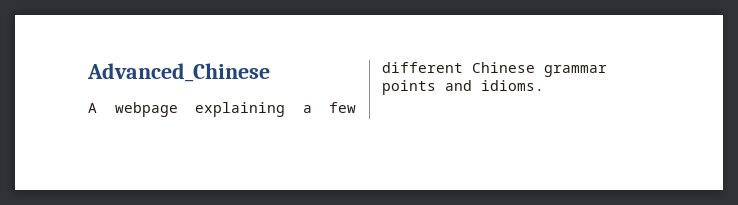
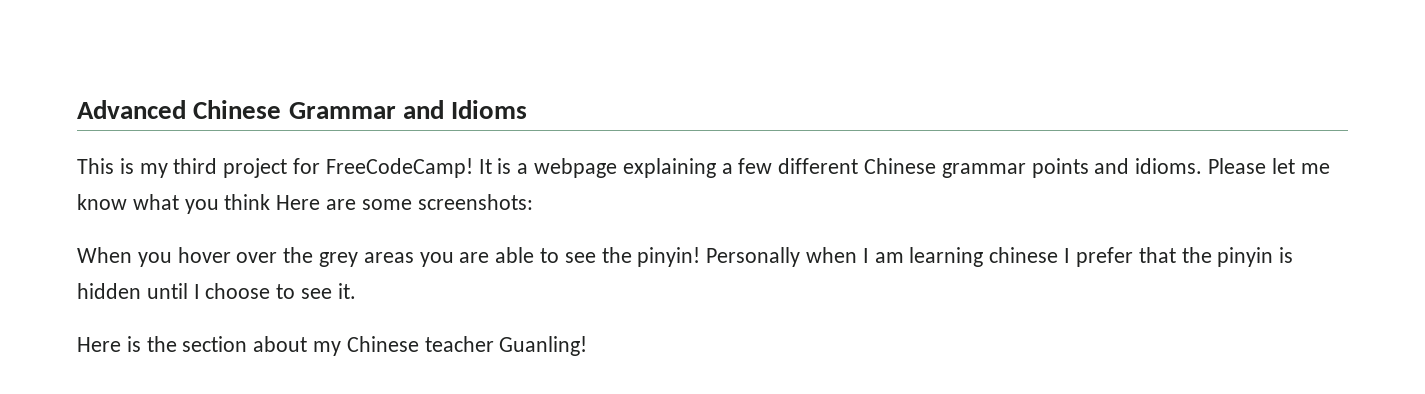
[87,63,270,82] [88,103,97,113] Advanced_Chinese // A -> [77,100,528,119] [77,158,529,178] Advanced Chinese Grammar and Idioms // This is my third project for FreeCodeCamp! It is a
(544, 85) none -> [1208,158,1330,174] [77,194,533,214] [77,247,1294,267] [77,283,356,299] [77,336,588,356] Please let me know what you think Here are some screenshots: // When you hover over the grey areas you are able to see the pinyin! Personally when I am learning chinese I prefer that the pinyin is hidden until I choose to see it. // Here is the section about my Chinese teacher Guanling!

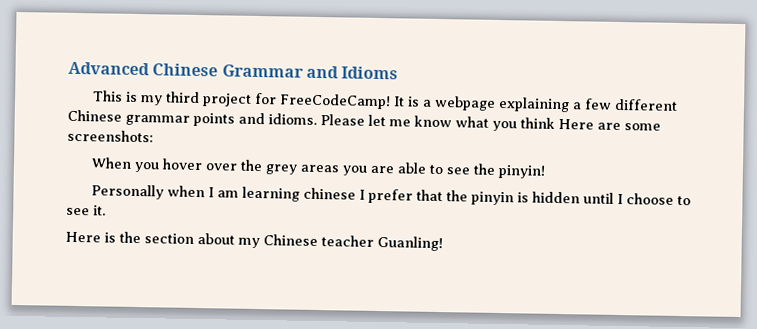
(701, 257) none -> (547, 171) //

